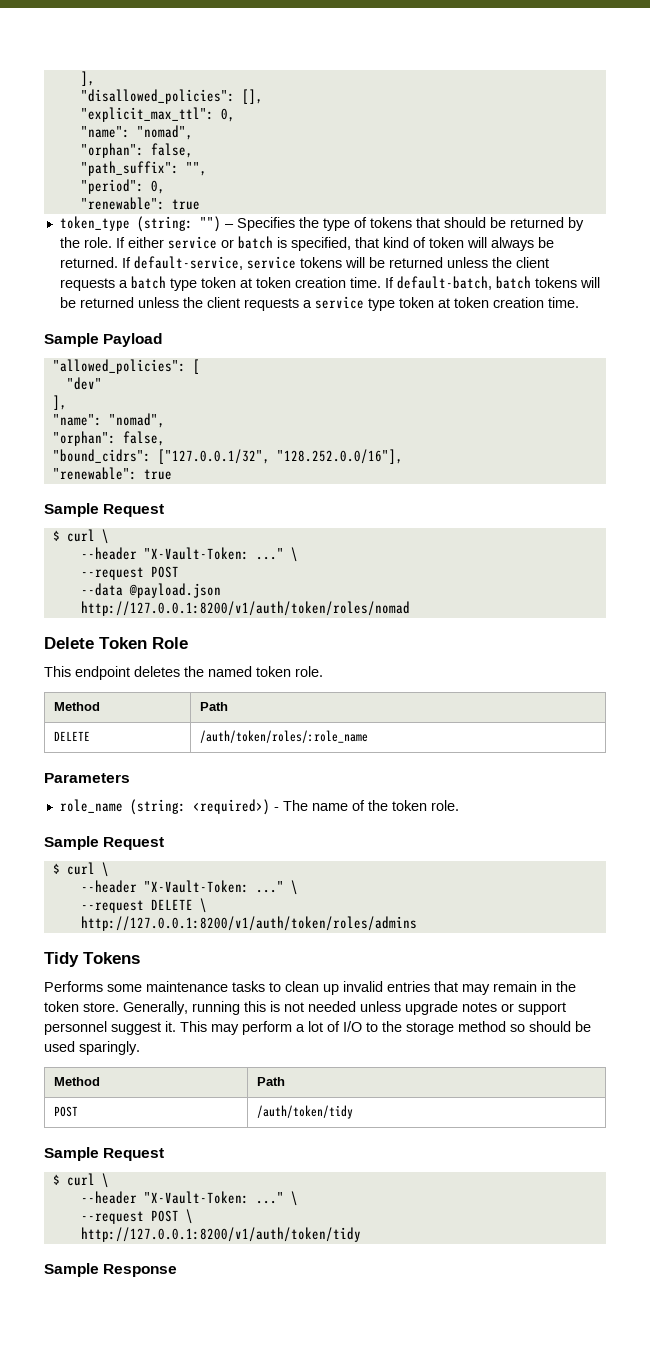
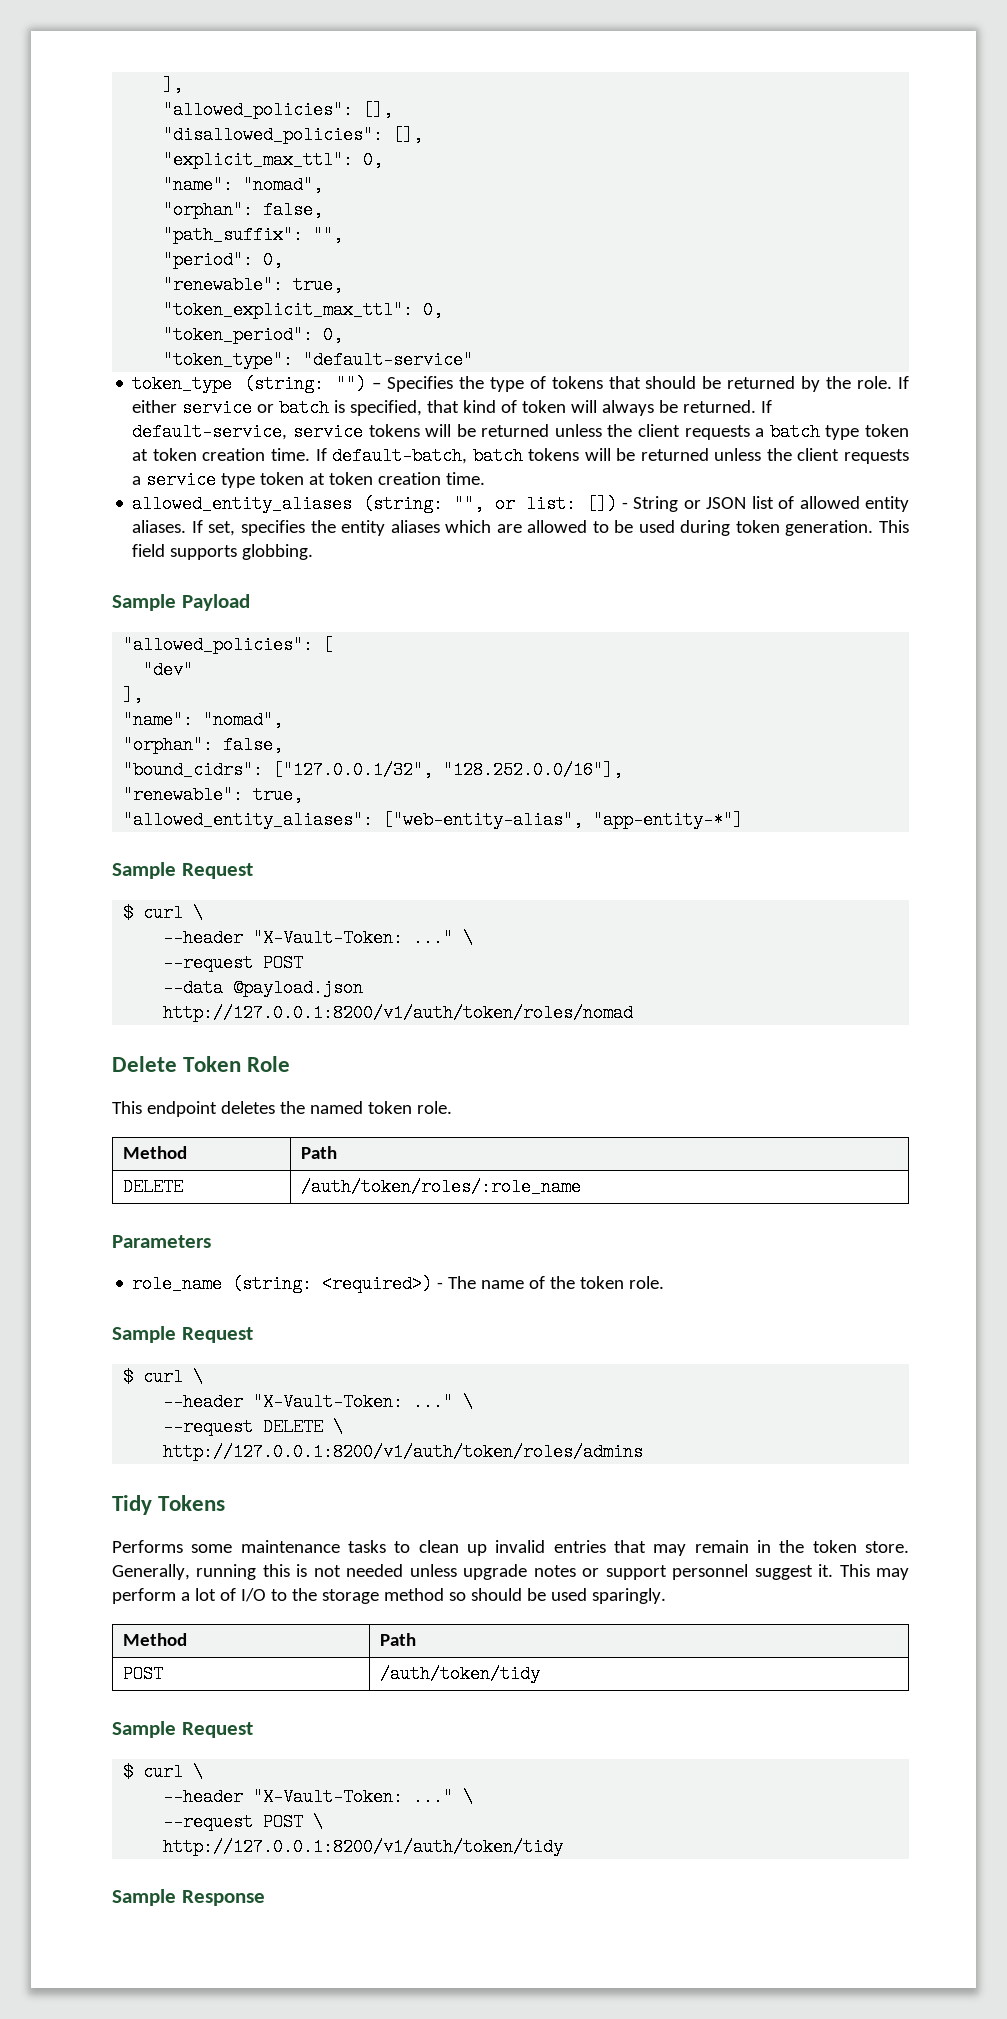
[80,71,95,86] ], -> [163,76,184,94] [163,101,394,119] ], // "allowed_policies": [],
[171,199,200,210] true -> [293,276,344,294] [163,301,444,319] [163,326,344,344] [163,351,474,369] true, // "token_explicit_max_ttl": 0, // "token_period": 0, // "token_type": "default-service"
(579, 302) none -> [132,495,909,513] [132,520,909,536] [132,544,314,560] // allowed_entity_aliases (string: "", or list: []) - String or JSON list of allowed entity aliases. If set, specifies the entity aliases which are allowed to be used during token generation. This field supports globbing.
[143,469,172,480] true -> [253,786,304,804] [123,811,744,829] true, // "allowed_entity_aliases": ["web-entity-alias", "app-entity-*"]

